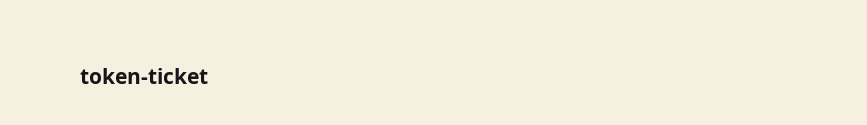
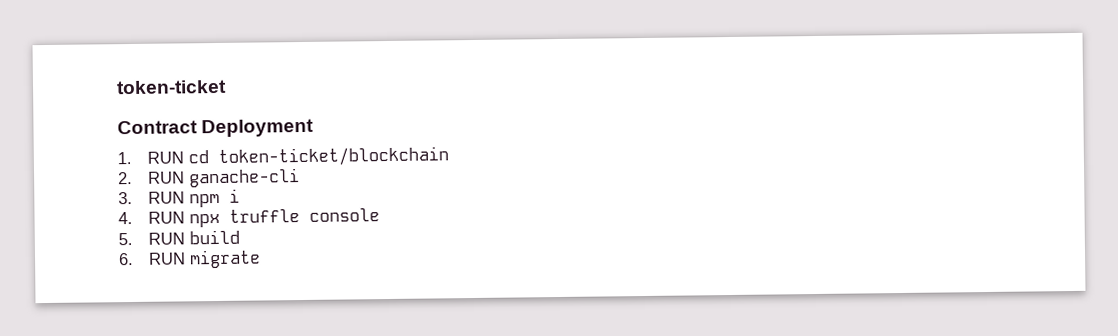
(208, 76) none -> [117,118,315,138] [117,146,449,167] [118,168,300,188] [118,188,240,208] [118,208,380,228] [118,229,240,246] [118,249,261,269] // Contract Deployment // 1. RUN cd token-ticket/blockchain // 2. RUN ganache-cli // 3. RUN npm i // 4. RUN npx truffle console // 5. RUN build // 6. RUN migrate

